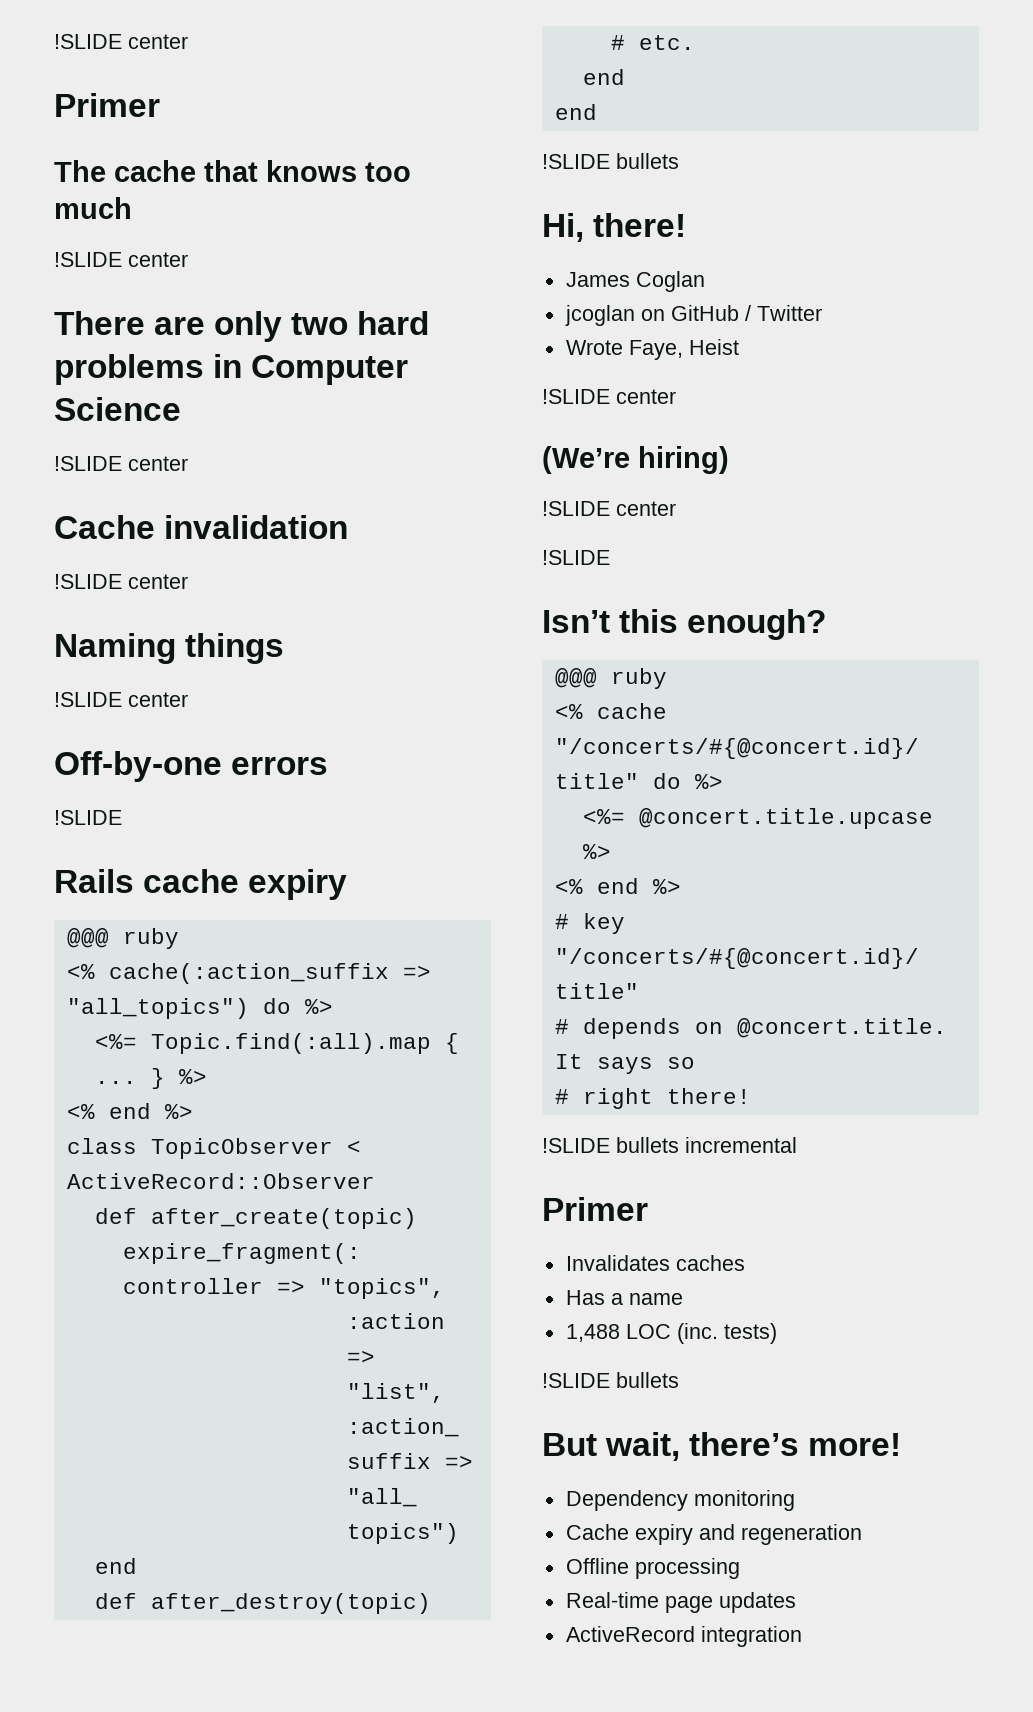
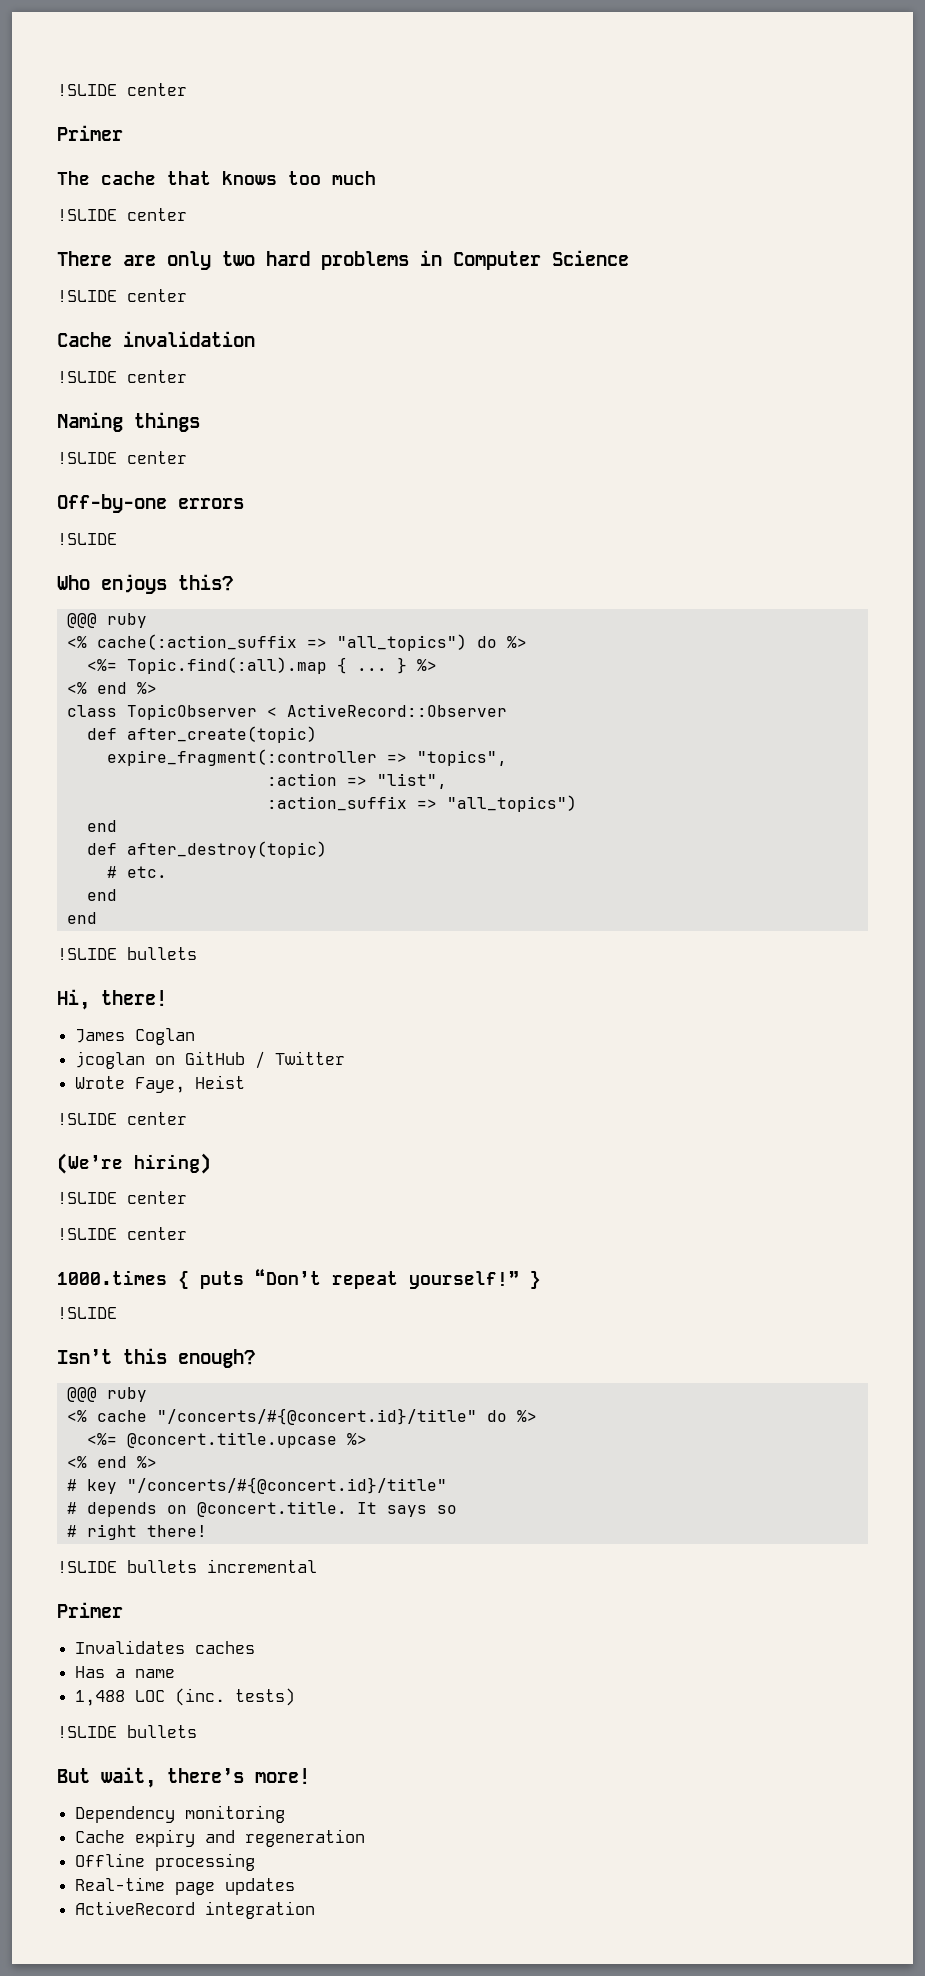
[54,869,348,900] Rails cache expiry -> [57,574,234,594] Who enjoys this?
(676, 508) none -> [57,1227,187,1240] [57,1268,541,1289] // !SLIDE center // 1000.times { puts “Don’t repeat yourself!” }

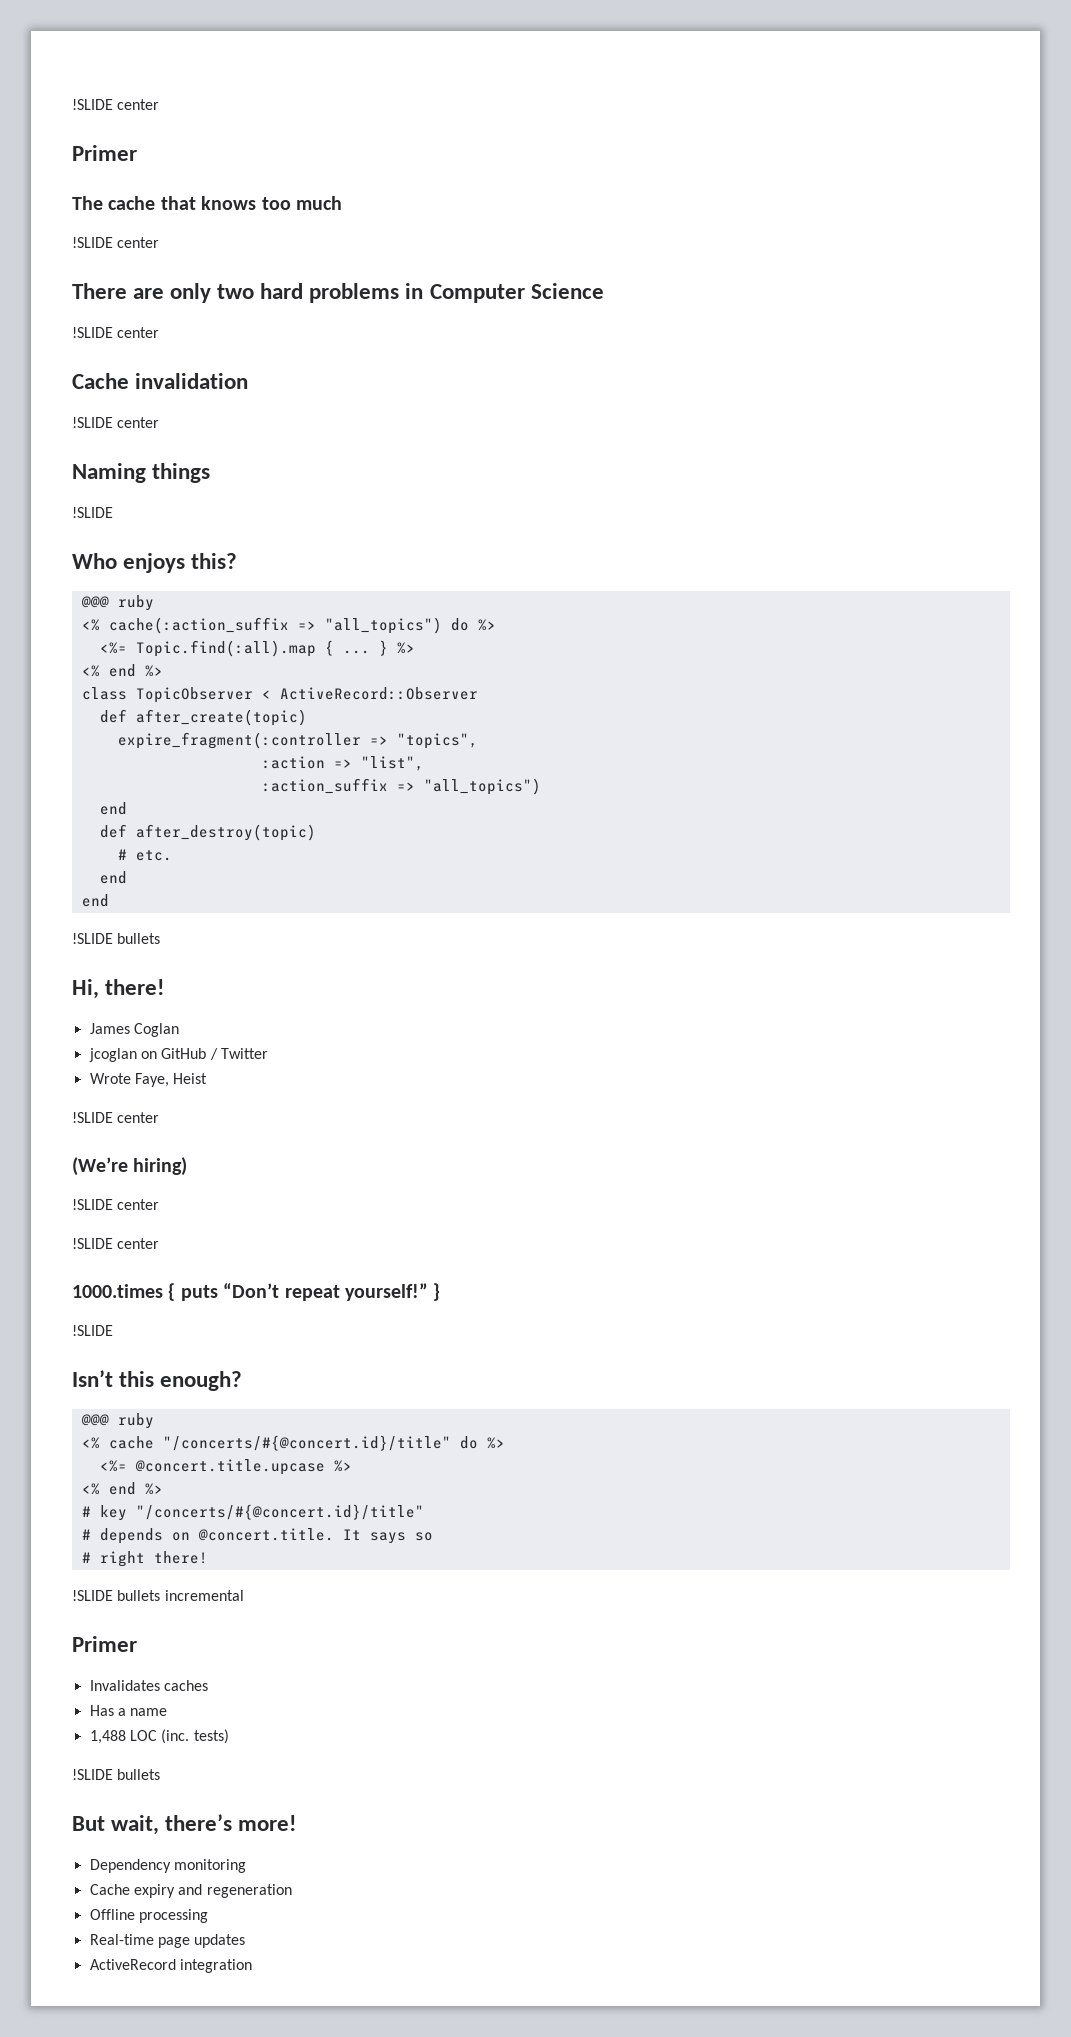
[57,451,187,464] [57,494,244,513] // !SLIDE center // Off-by-one errors -> (211, 473) none

